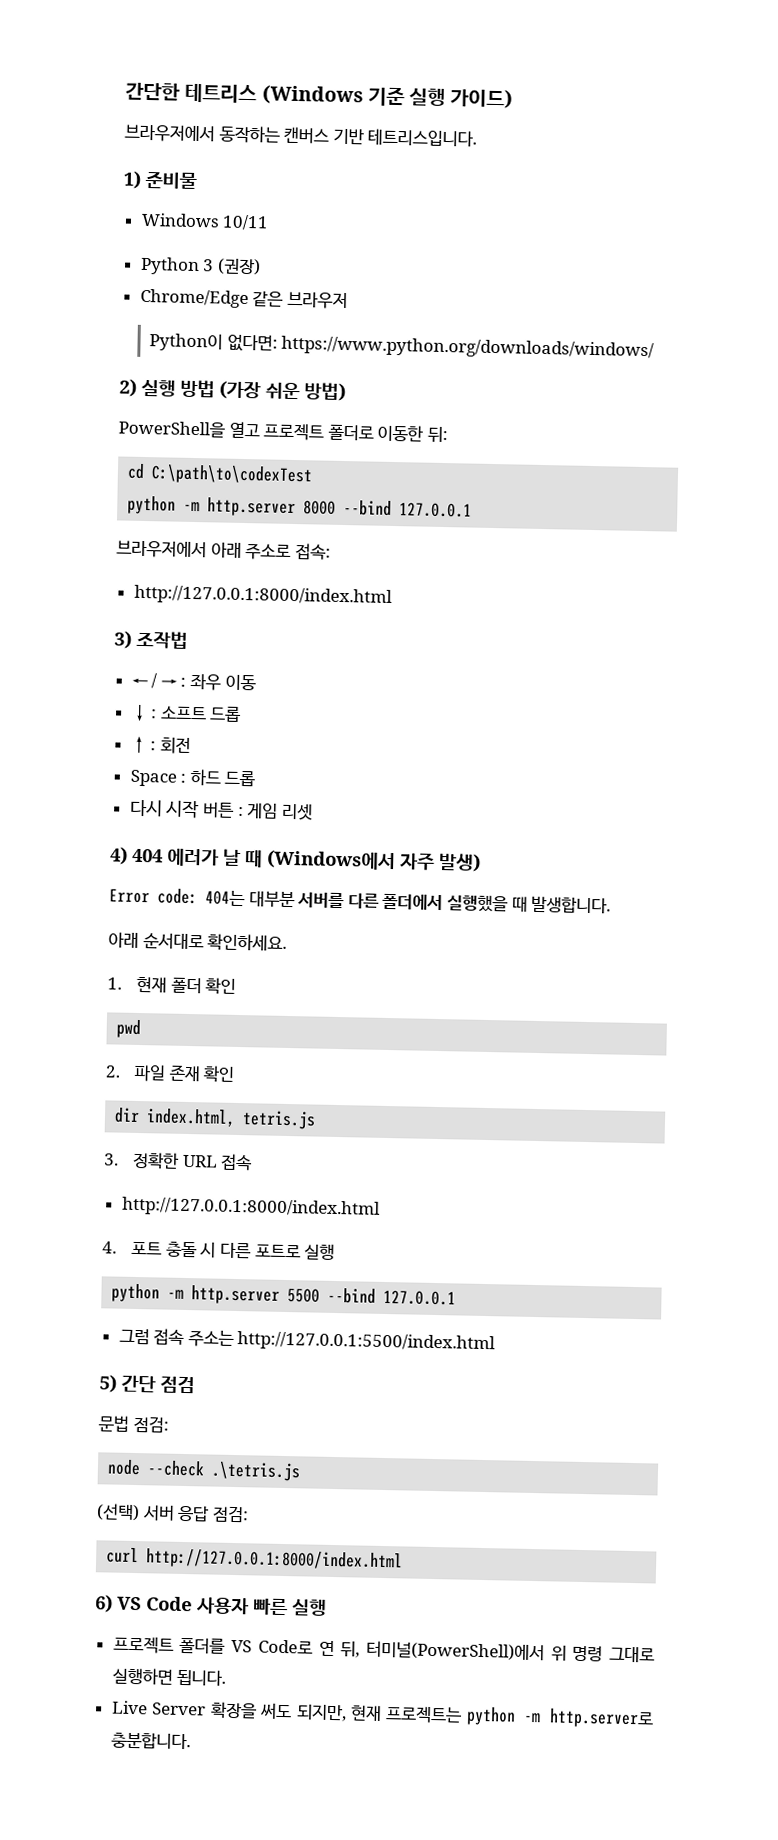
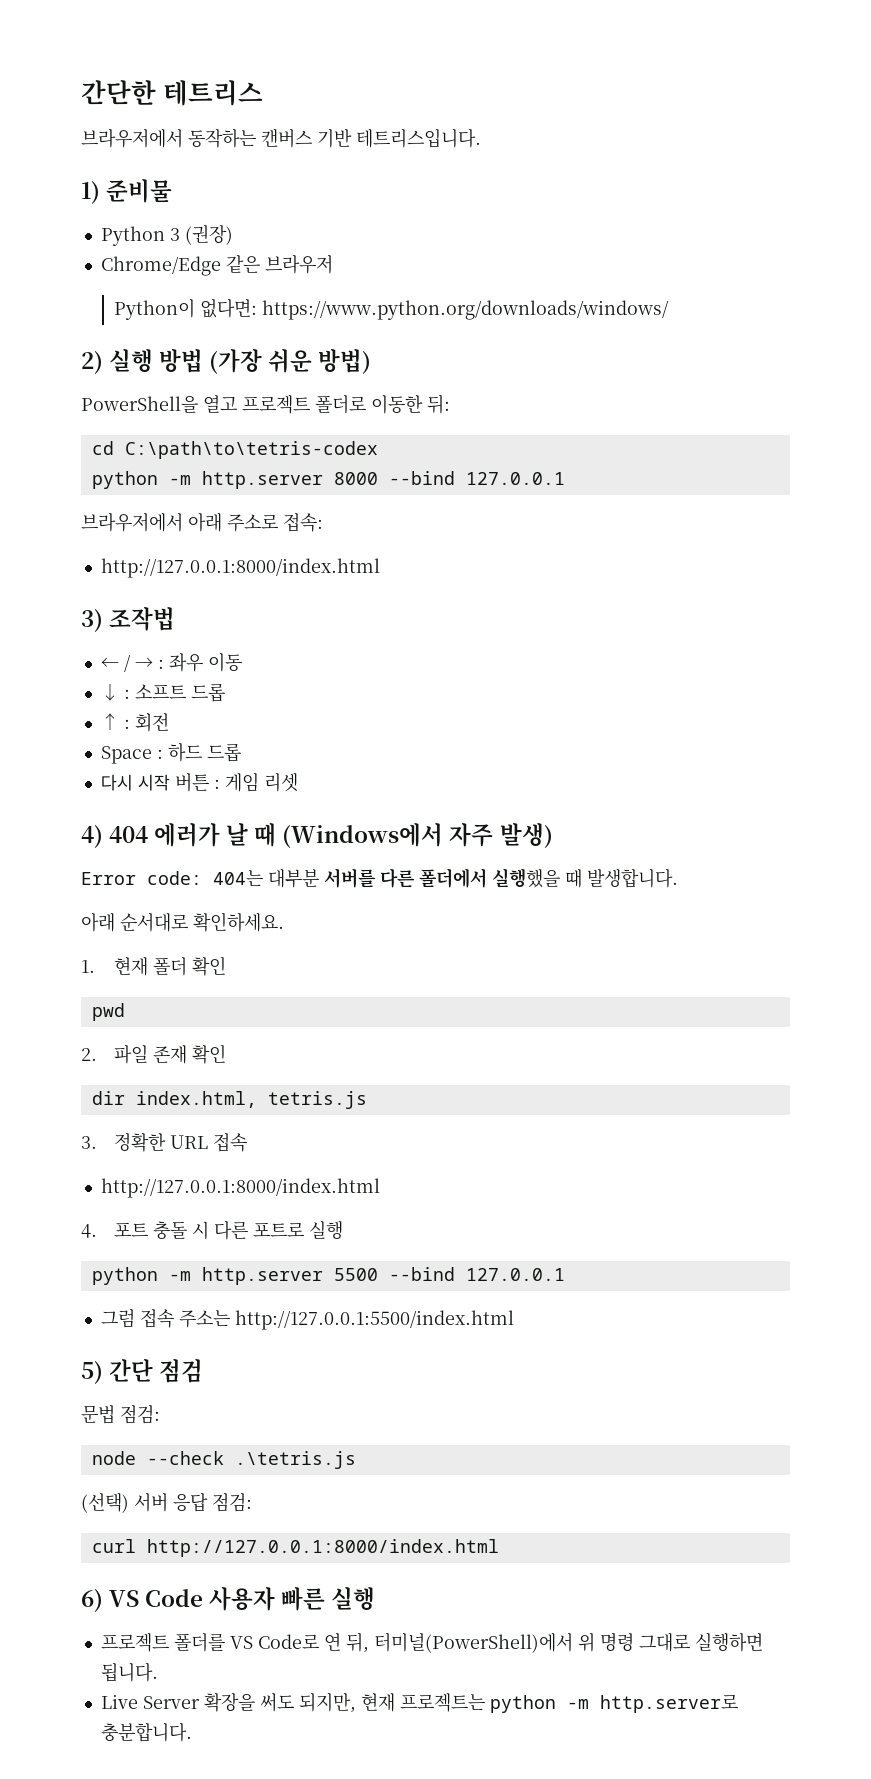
[261,84,514,109] (Windows 기준 실행 가이드) -> (263, 93) none
[140,212,270,231] // Windows 10/11 -> (173, 191) none
[151,464,314,486] C:\path\to\codexTest -> [124,441,378,459] C:\path\to\tetris-codex

